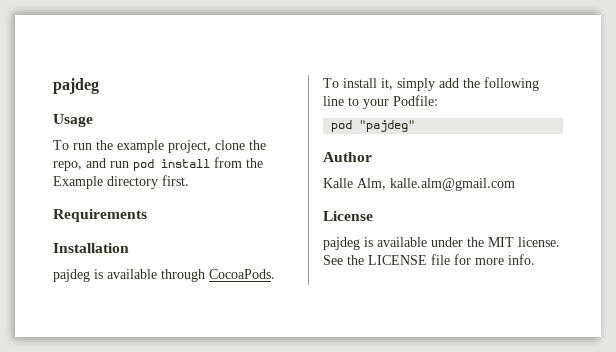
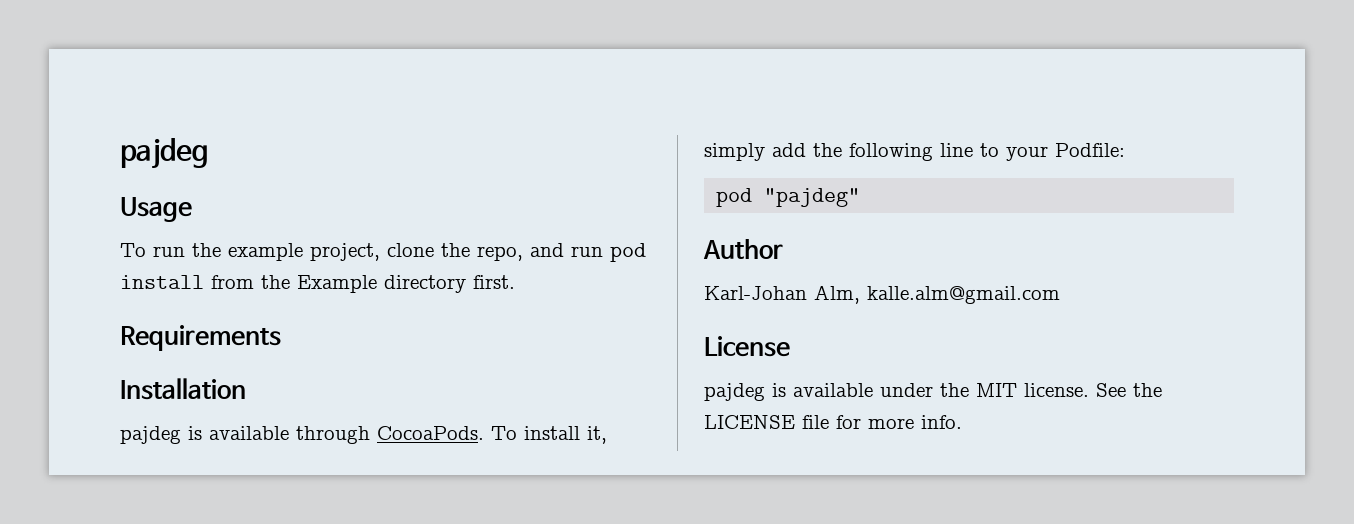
[323,178,353,188] Kalle -> [704,286,807,300] Karl-Johan

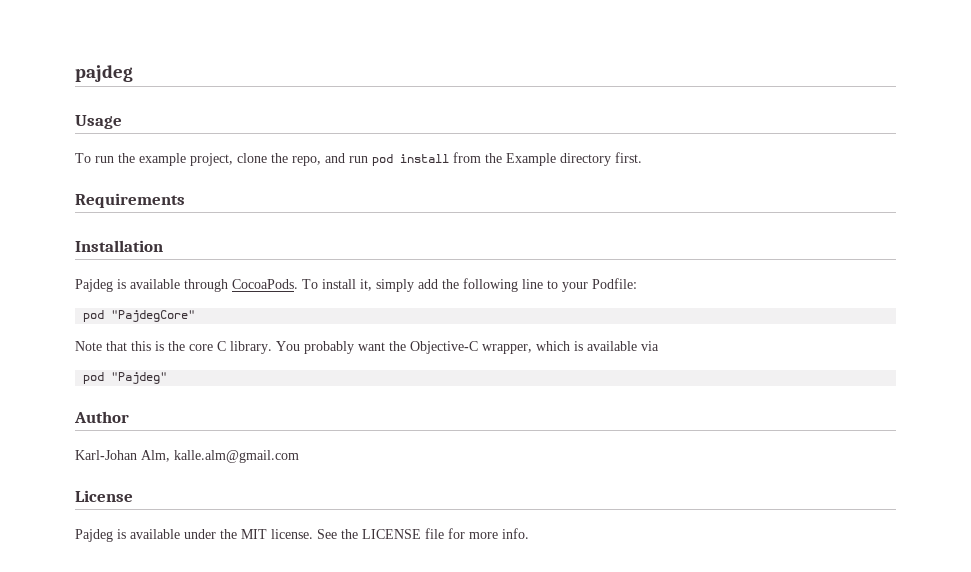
[120,426,181,444] pajdeg -> [75,279,113,292] Pajdeg
[764,188,861,207] "pajdeg" -> [111,310,196,322] [75,341,659,354] [83,372,168,384] "PajdegCore" // Note that this is the core C library. You probably want the Objective-C wrapper, which is available via // pod "Pajdeg"
[704,383,765,401] pajdeg -> [75,529,113,542] Pajdeg

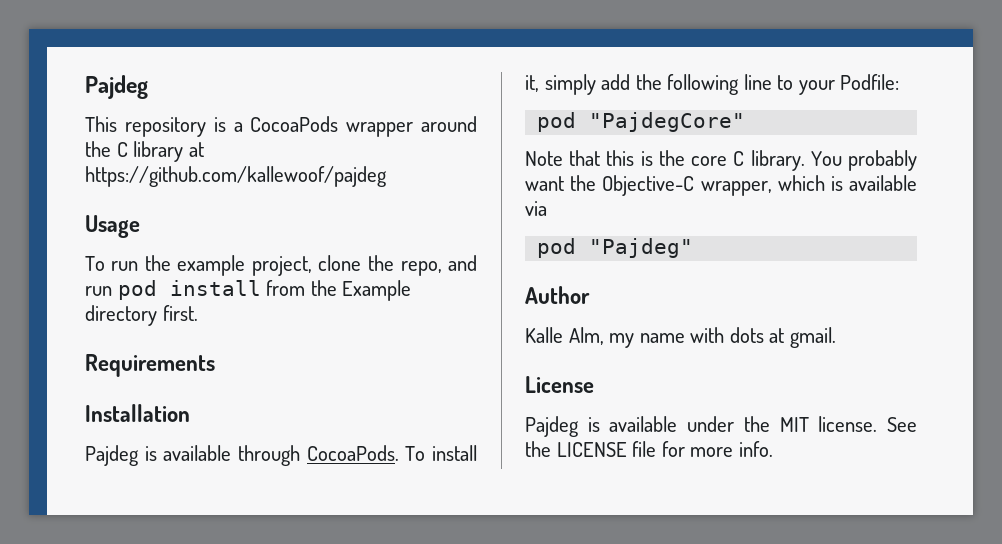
[75,65,133,82] pajdeg -> [85,75,148,99] [85,116,477,137] [85,141,204,162] [85,166,387,187] Pajdeg // This repository is a CocoaPods wrapper around the C library at https://github.com/kallewoof/pajdeg
[75,450,299,463] Karl-Johan Alm, kalle.alm@gmail.com -> [525,327,836,348] Kalle Alm, my name with dots at gmail.

